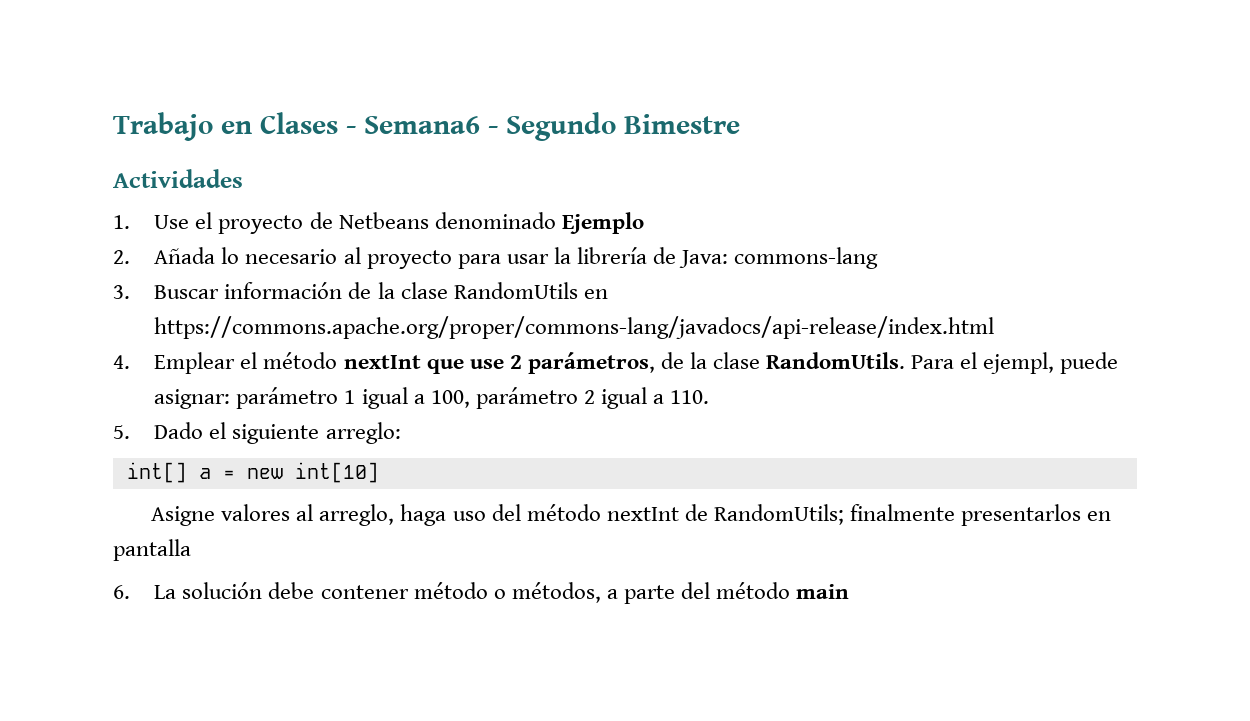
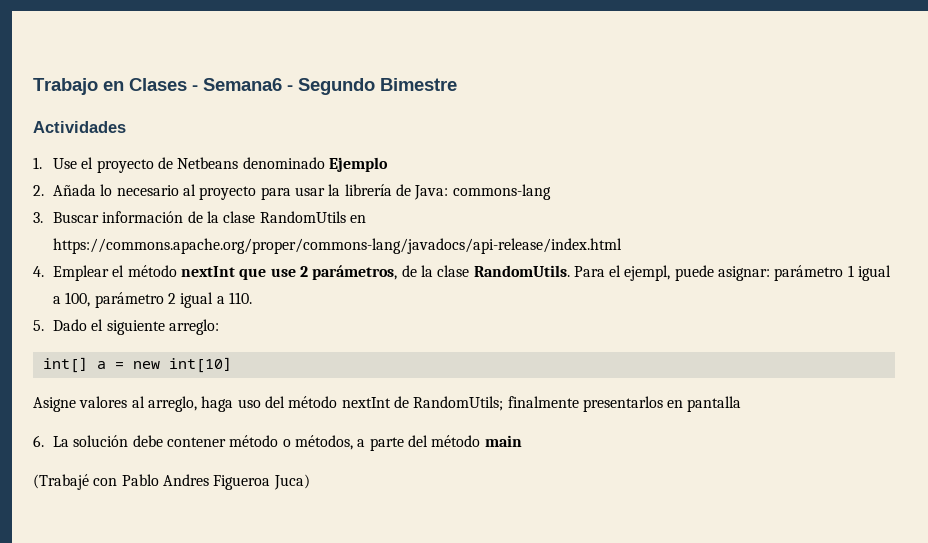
(850, 591) none -> [33,474,310,490] // (Trabajé con Pablo Andres Figueroa Juca)

